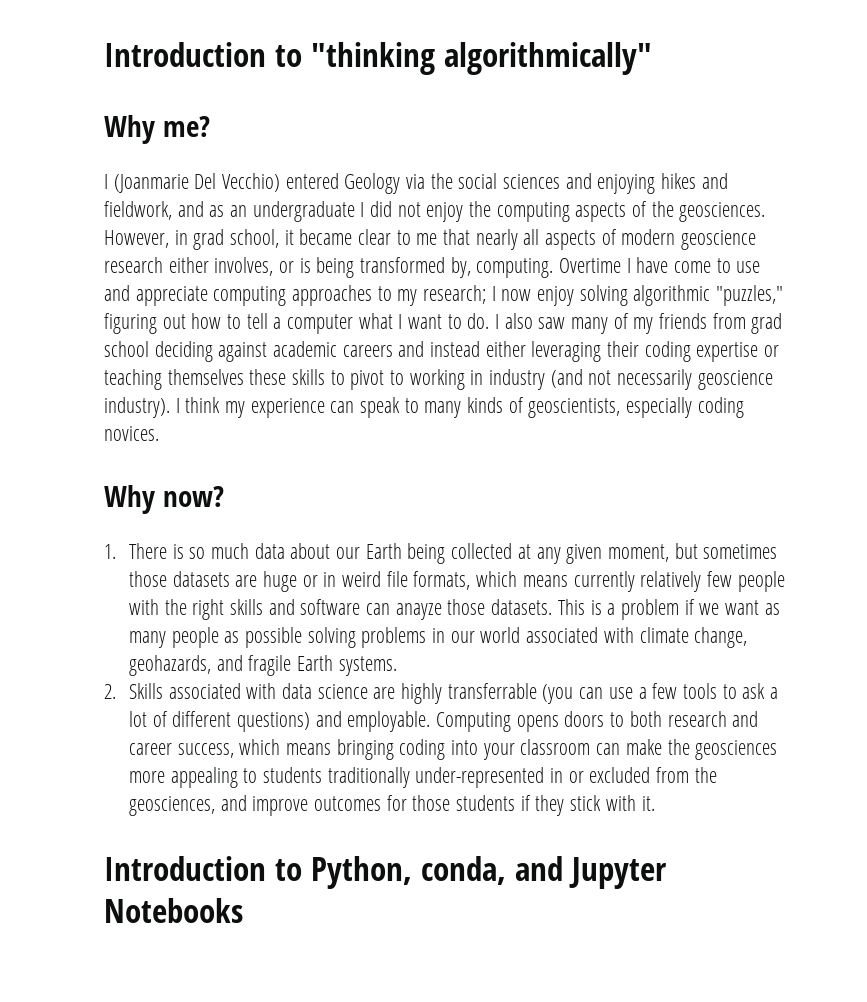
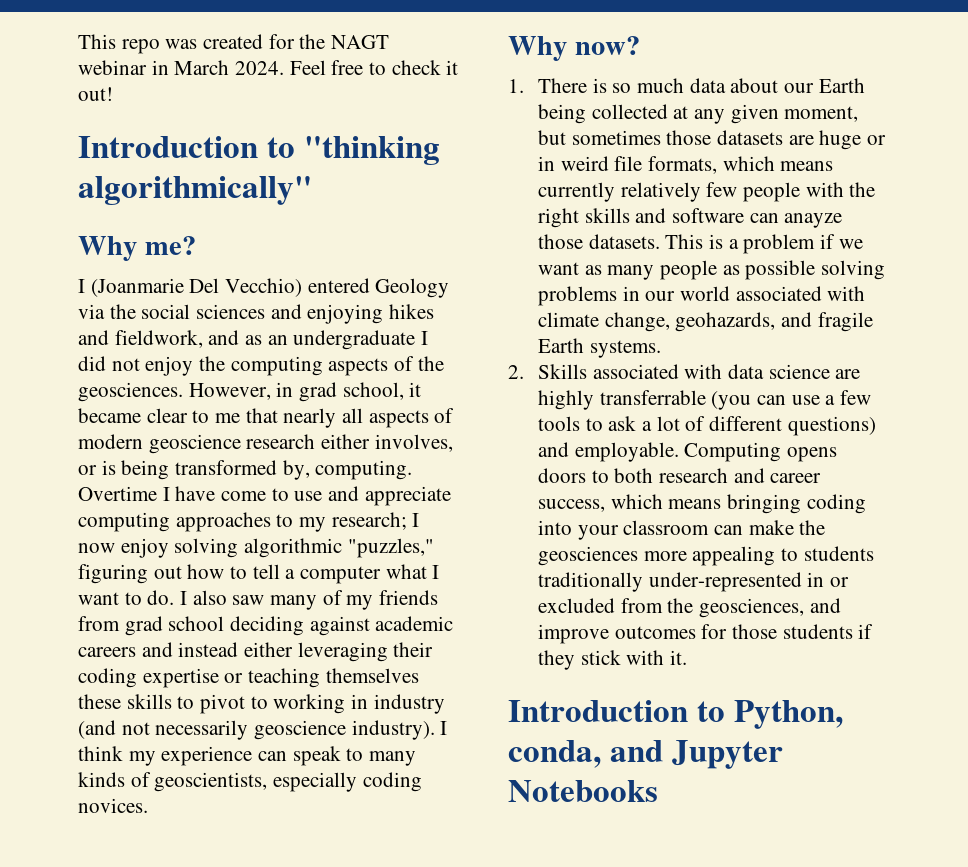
(104, 54) none -> [78,34,390,54] [78,60,459,75] [78,87,113,101] This repo was created for the NAGT webinar in March 2024. Feel free to check it out! //

